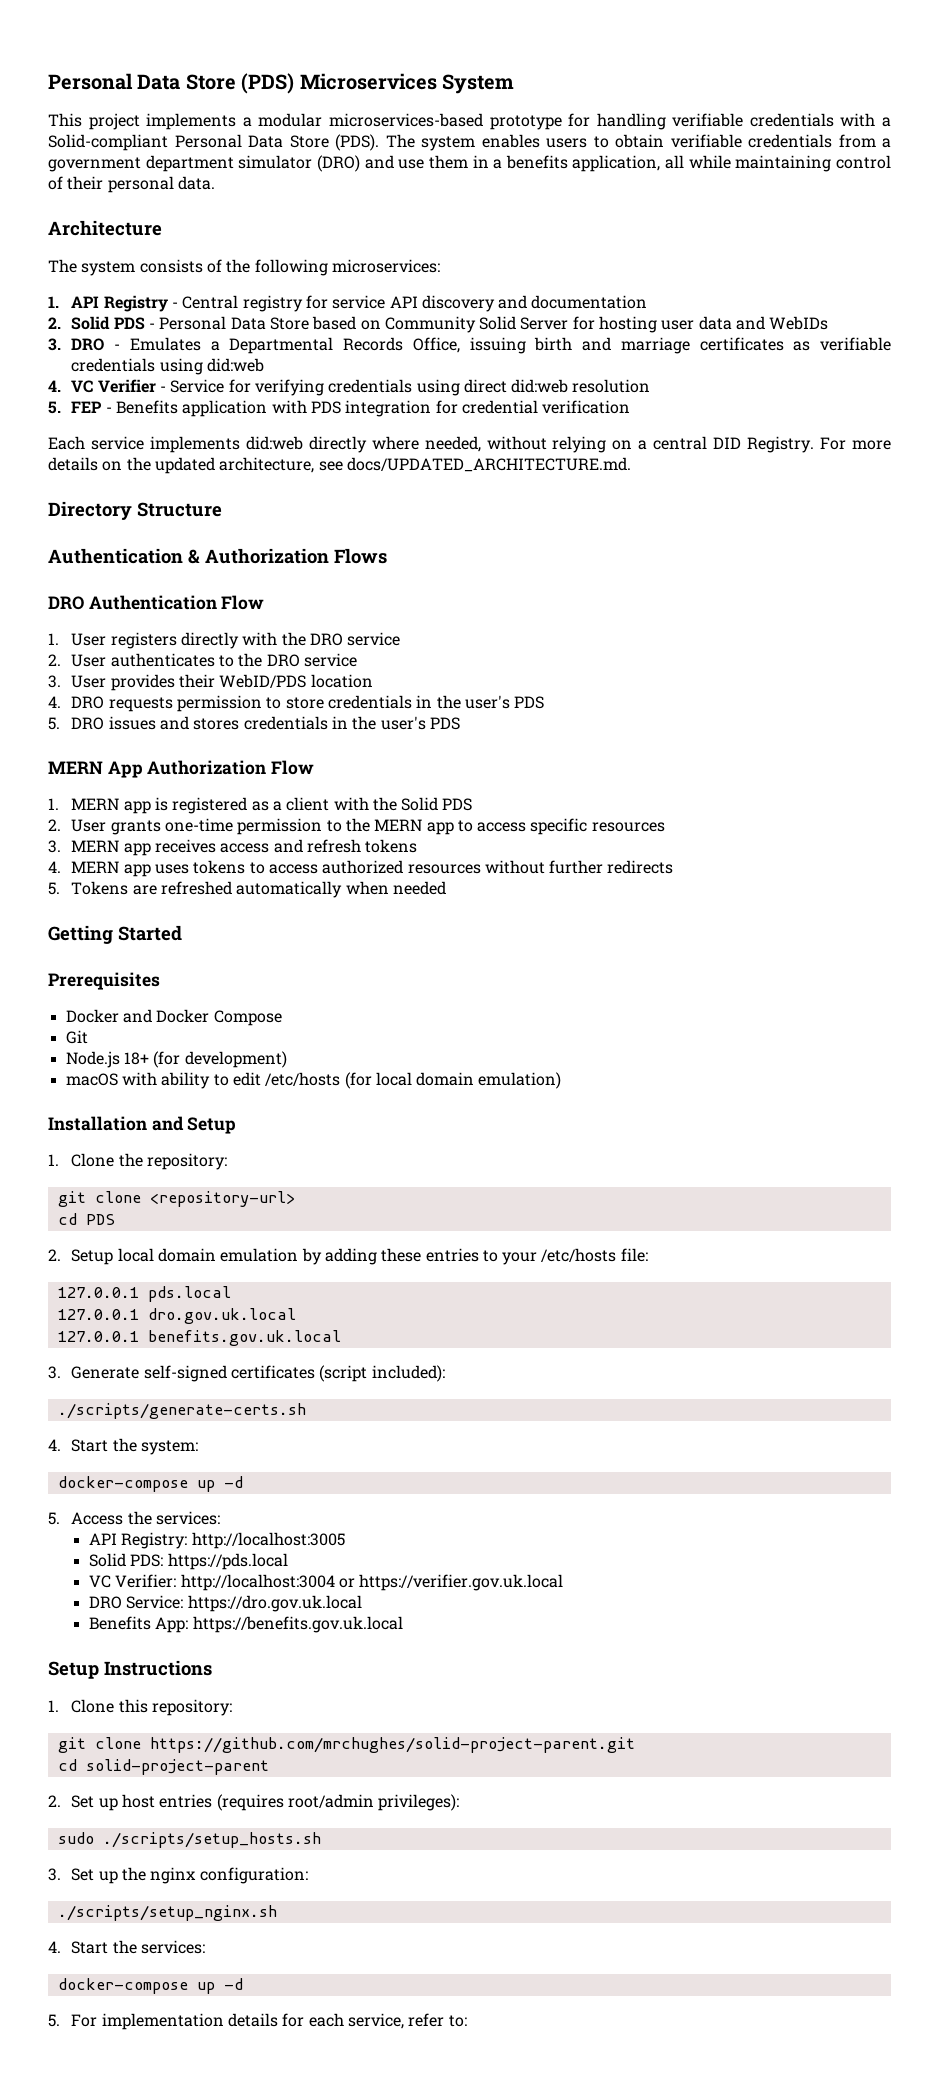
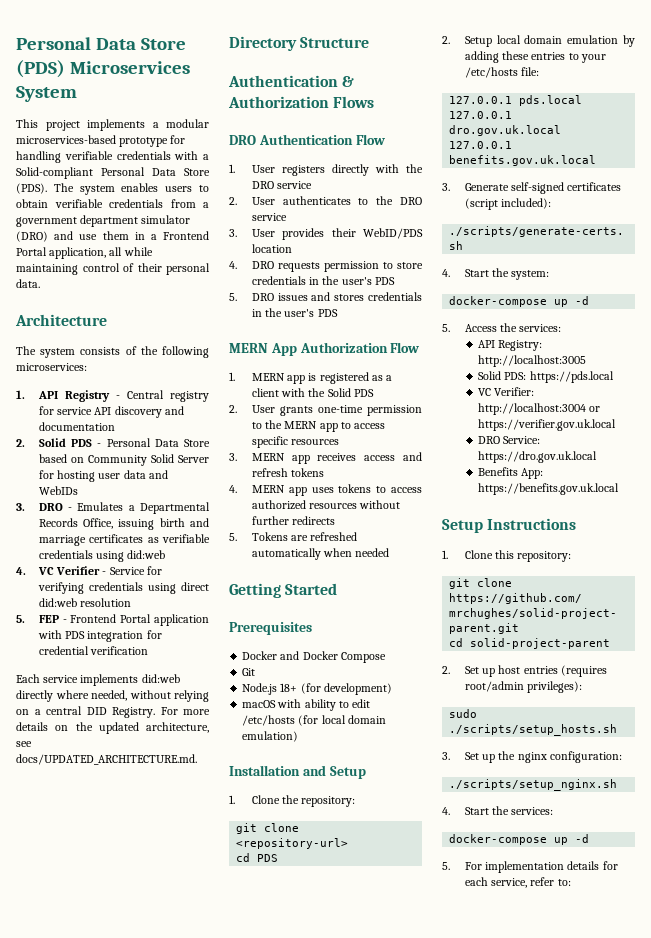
[505,155,568,169] benefits -> [163,231,209,240] [16,247,47,256] Frontend Portal
[115,400,178,414] Benefits -> [70,614,152,623] Frontend Portal

